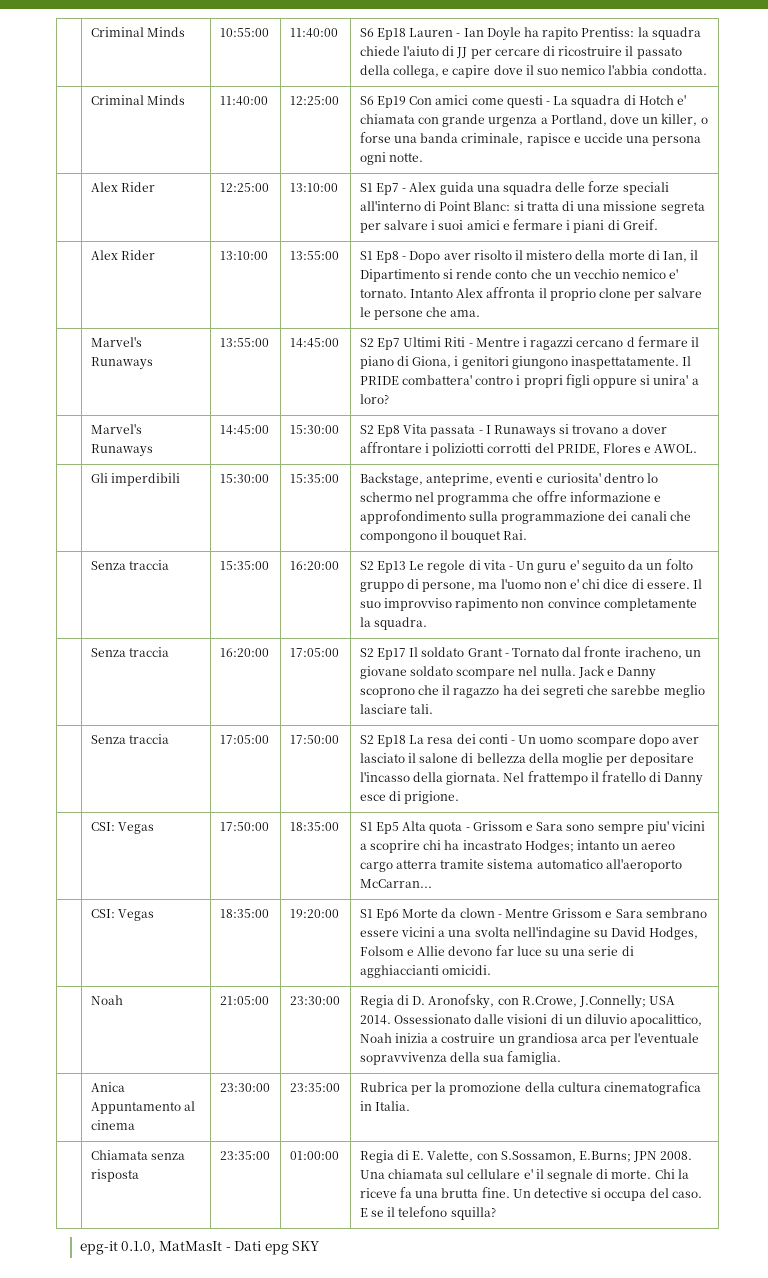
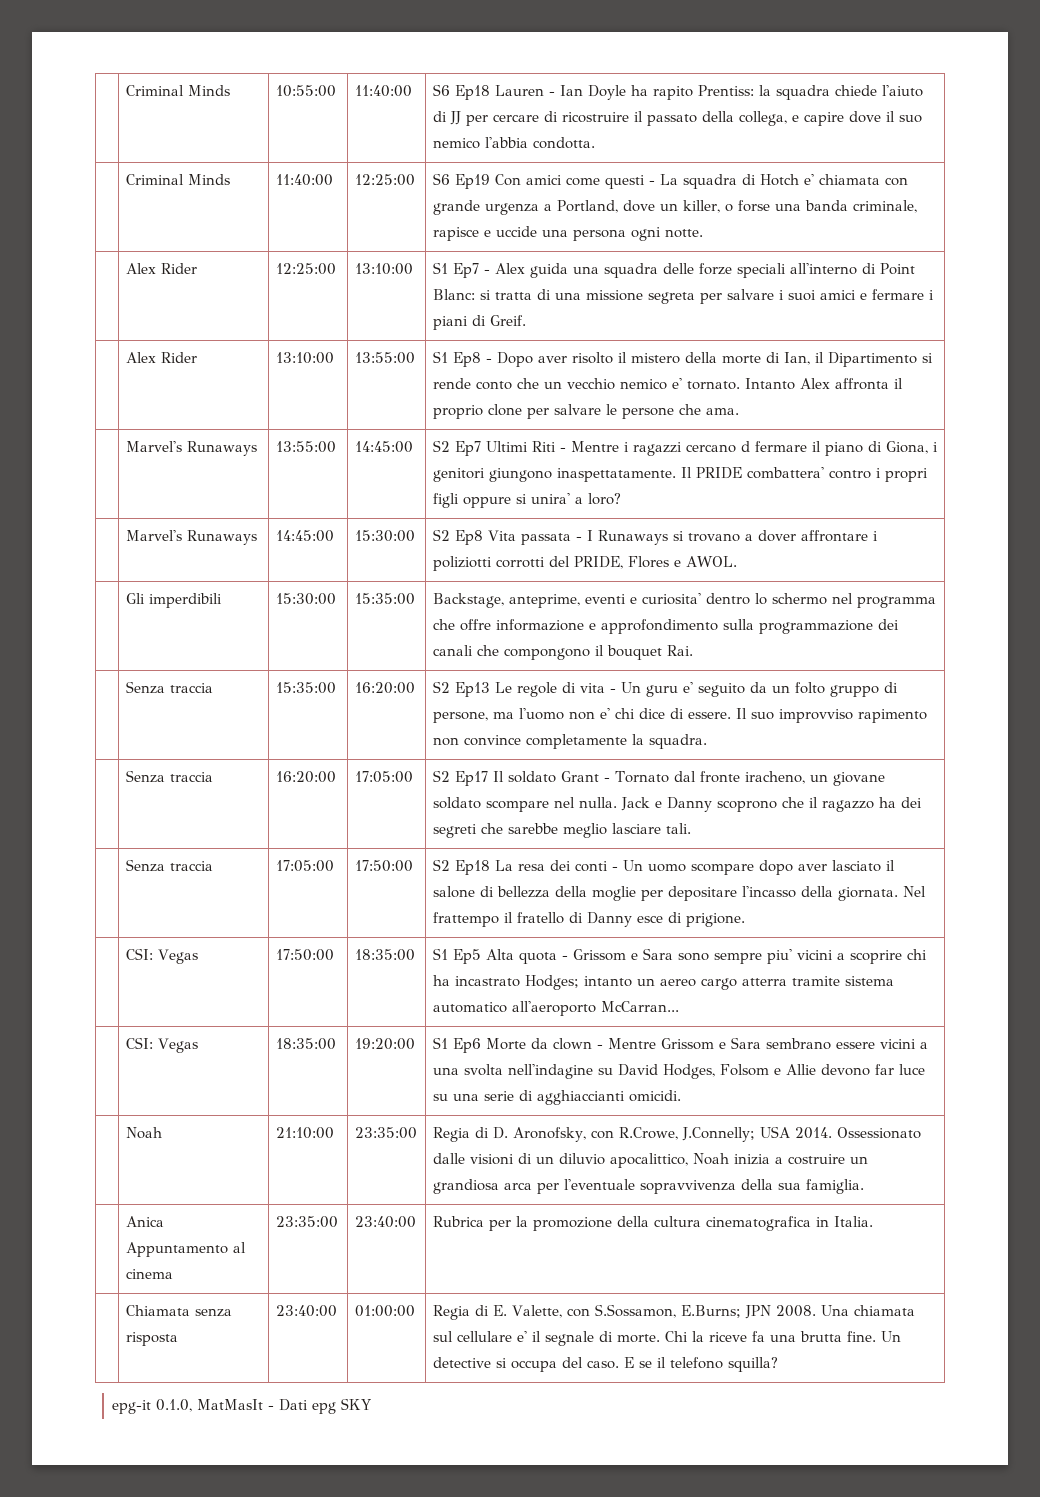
[219,996,269,1005] [289,996,340,1005] 21:05:00 | 23:30:00 -> [275,1127,334,1139] [354,1127,417,1139] 21:10:00 | 23:35:00
[219,1083,270,1092] [289,1083,340,1092] 23:30:00 | 23:35:00 -> [275,1216,338,1228] [354,1216,416,1228] 23:35:00 | 23:40:00
[219,1151,270,1160] 23:35:00 -> [275,1305,337,1317] 23:40:00

